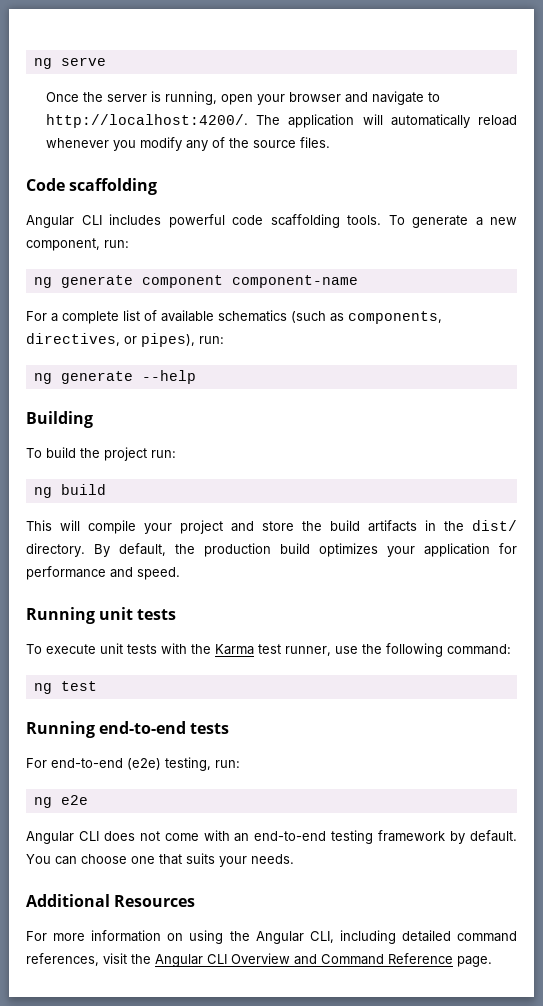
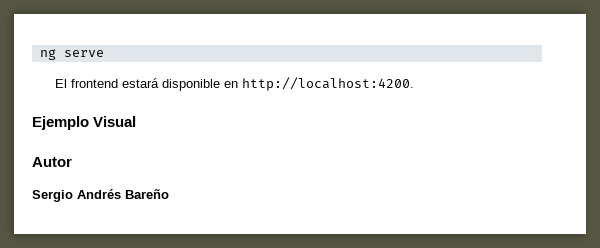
[46,91,441,105] [46,114,517,128] [46,137,331,151] [26,178,158,195] [26,214,517,228] [26,238,129,251] [33,275,358,288] [26,310,442,324] [26,333,224,347] [33,370,196,384] [26,411,93,428] [26,447,176,461] [33,484,106,498] [26,520,517,534] [26,543,517,557] [26,566,180,580] [26,607,177,624] [26,643,511,657] [33,681,97,694] [26,721,230,738] [26,757,240,771] [33,795,88,808] [26,830,518,844] [26,853,294,867] [26,894,196,907] [26,930,517,944] [26,953,492,967] Once the server is running, open your browser and navigate to http://localhost:4200/. The application will automatically reload whenever you modify any of the source files. // Code scaffolding // Angular CLI includes powerful code scaffolding tools. To generate a new component, run: // ng generate component component-name // For a complete list of available schematics (such as components, directives, or pipes), run: // ng generate --help // Building // To build the project run: // ng build // This will compile your project and store the build artifacts in the dist/ directory. By default, the production build optimizes your application for performance and speed. // Running unit tests // To execute unit tests with the Karma test runner, use the following command: // ng test // Running end-to-end tests // For end-to-end (e2e) testing, run: // ng e2e // Angular CLI does not come with an end-to-end testing framework by default. You can choose one that suits your needs. // Additional Resources // For more information on using the Angular CLI, including detailed command references, visit the Angular CLI Overview and Command Reference page. -> [55,77,415,91] [32,116,137,130] [32,157,72,167] [32,189,169,202] El frontend estará disponible en http://localhost:4200. // Ejemplo Visual // Autor // Sergio Andrés Bareño

